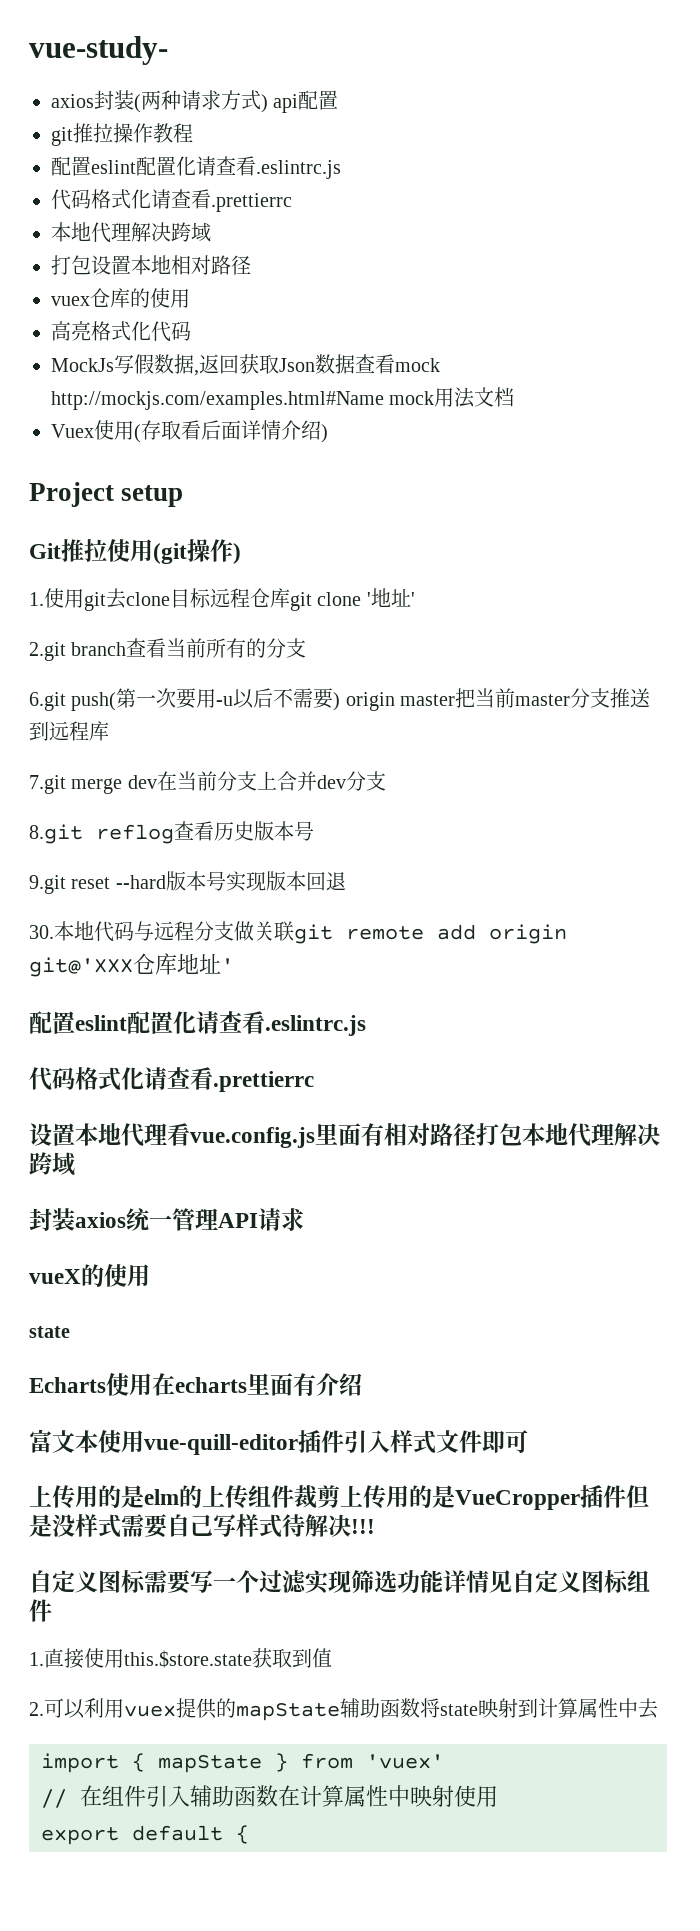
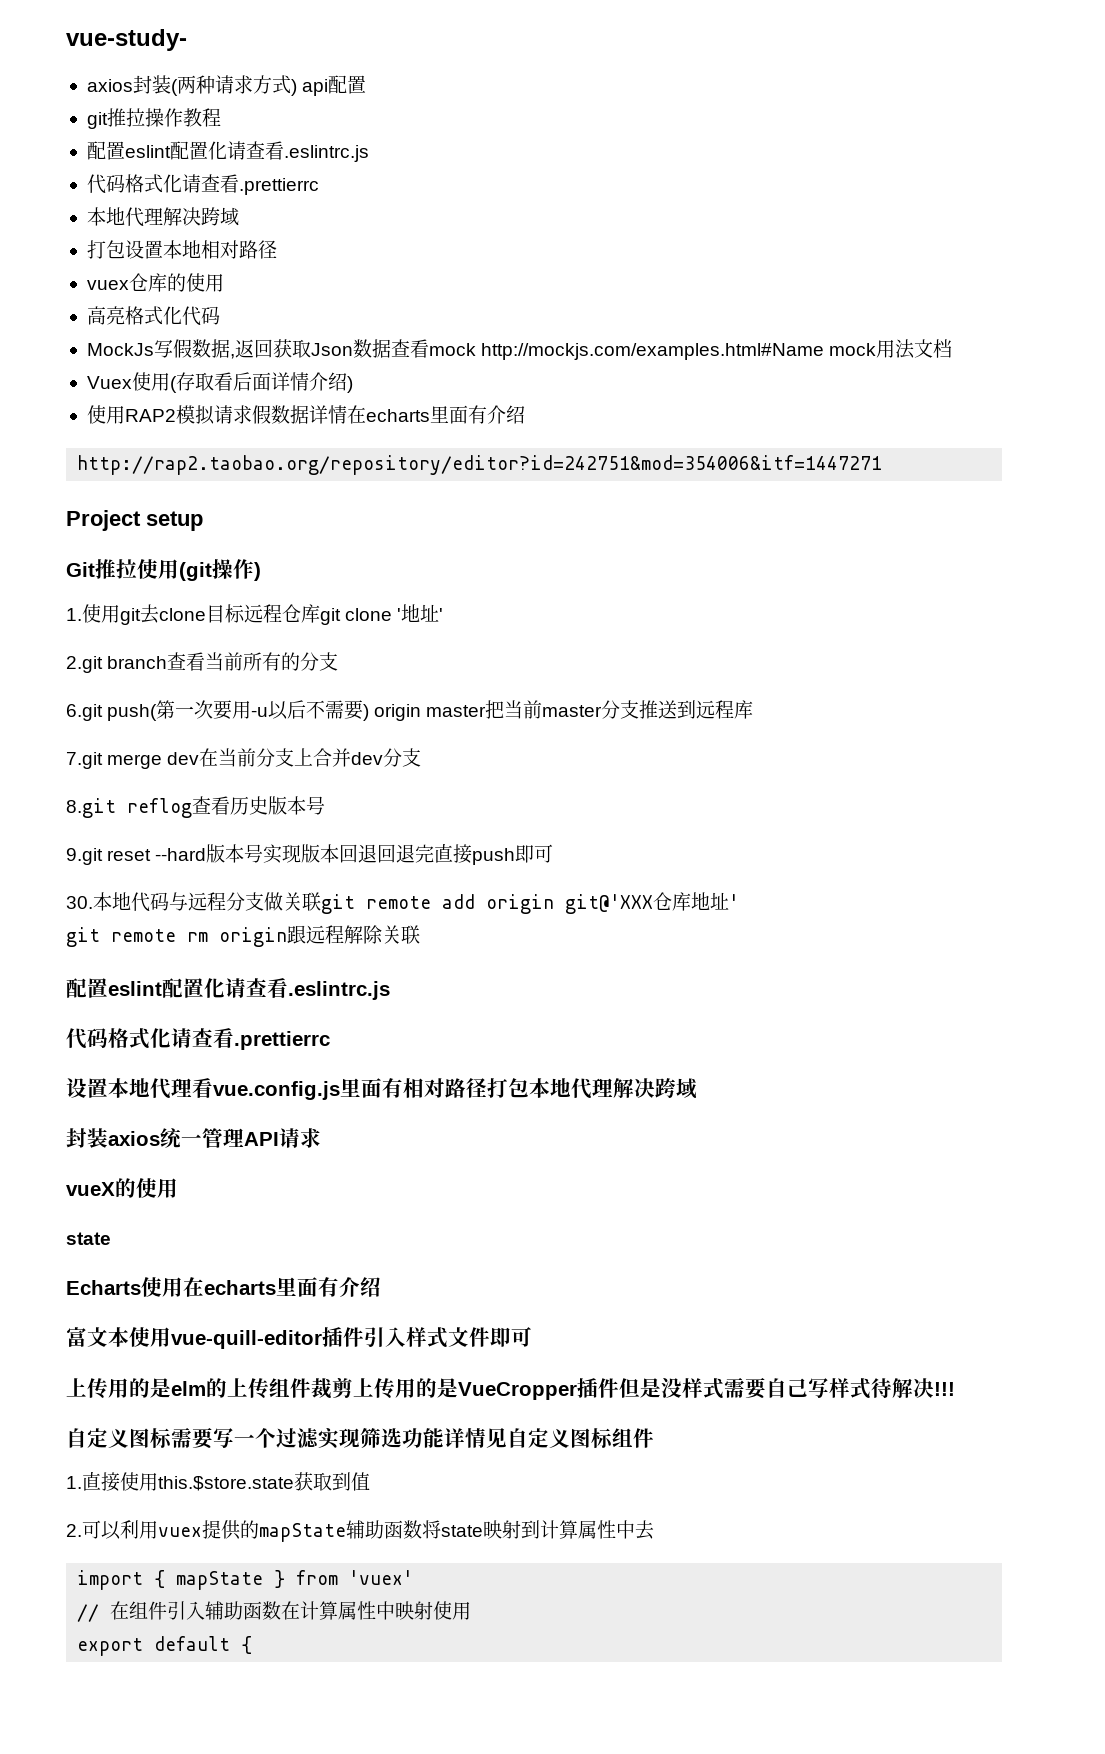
(328, 433) none -> [86,405,525,425] [77,455,883,475] // 使用RAP2模拟请求假数据详情在echarts里面有介绍 // http://rap2.taobao.org/repository/editor?id=242751&mod=354006&itf=1447271
(346, 881) none -> [377,844,554,865] 回退完直接push即可
(234, 965) none -> [66,925,420,947] // git remote rm origin跟远程解除关联

